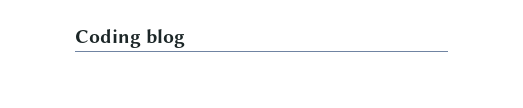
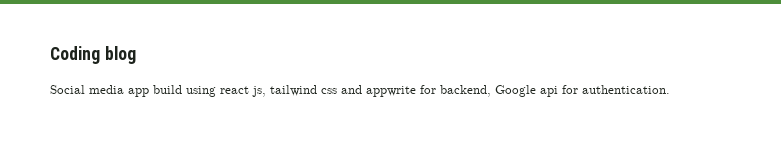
(186, 38) none -> [50,85,670,97] // Social media app build using react js, tailwind css and appwrite for backend, Google api for authentication.

